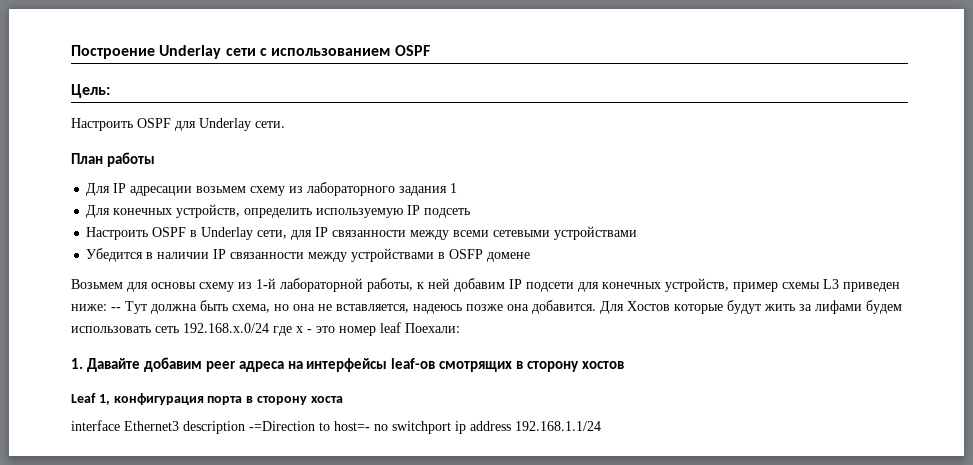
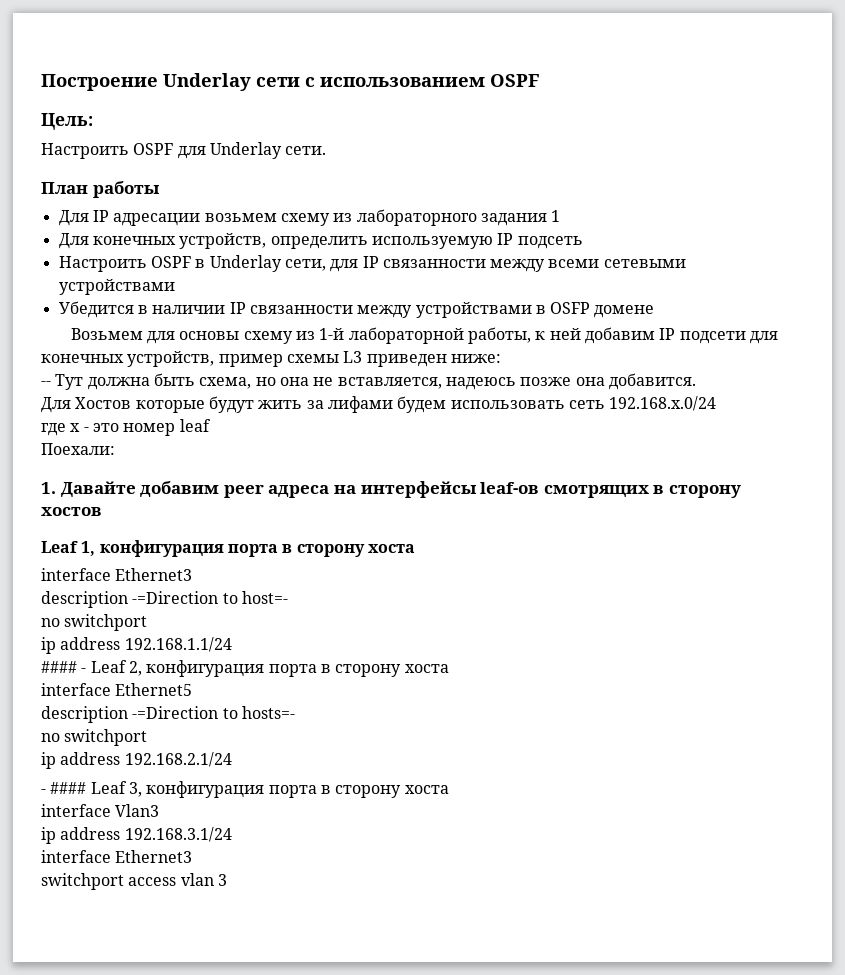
(107, 307) none -> (501, 358) //
(596, 307) none -> (696, 381) //
(269, 328) none -> (717, 403) //
(401, 327) none -> (211, 425) //
(179, 426) none -> (193, 574) //
[374,421,451,434] no switchport -> [41,614,148,631] // no switchport //
(601, 426) none -> [41,660,449,677] [41,683,193,696] [41,706,295,723] [41,729,148,746] [41,752,232,769] [41,781,449,798] [41,804,160,817] [41,827,232,844] [41,850,193,863] [41,873,227,890] // #### - Leaf 2, конфигурация порта в сторону хоста // interface Ethernet5 // description -=Direction to hosts=- // no switchport // ip address 192.168.2.1/24 // - #### Leaf 3, конфигурация порта в сторону хоста // interface Vlan3 // ip address 192.168.3.1/24 // interface Ethernet3 // switchport access vlan 3

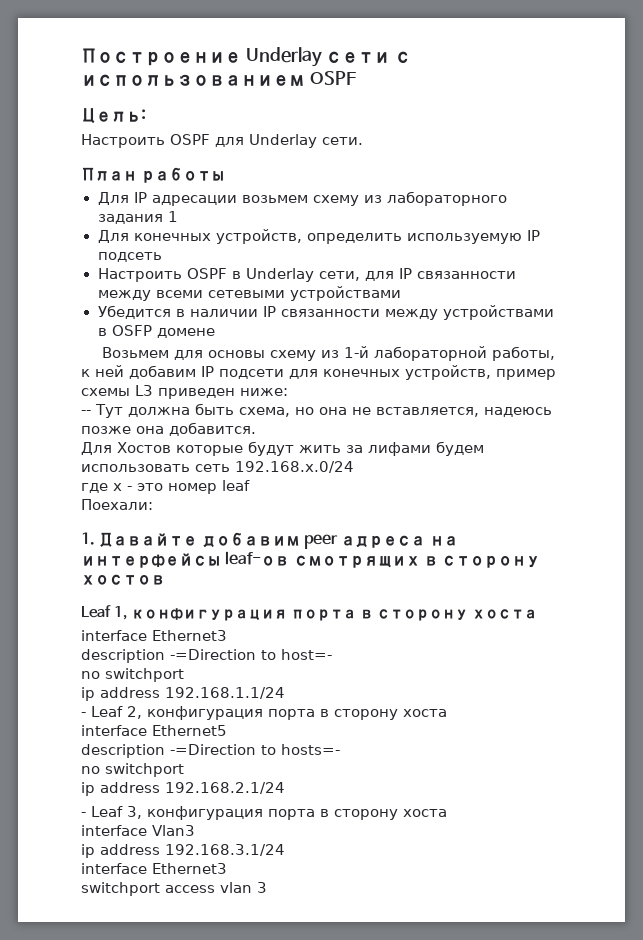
[41,661,77,673] #### -> (285, 693) none
[50,782,87,794] #### -> (86, 814) none

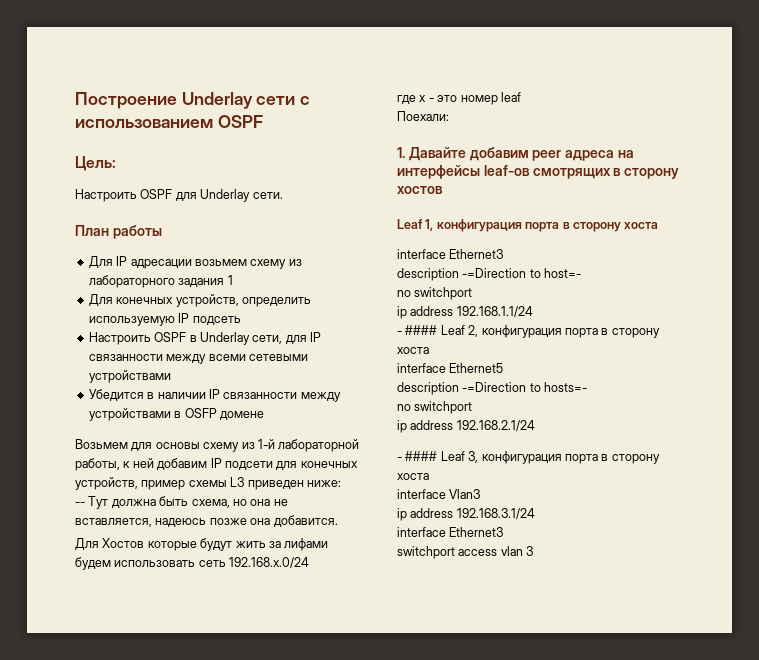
(86, 714) none -> [405,325,438,335] ####
(86, 814) none -> [405,451,438,461] ####

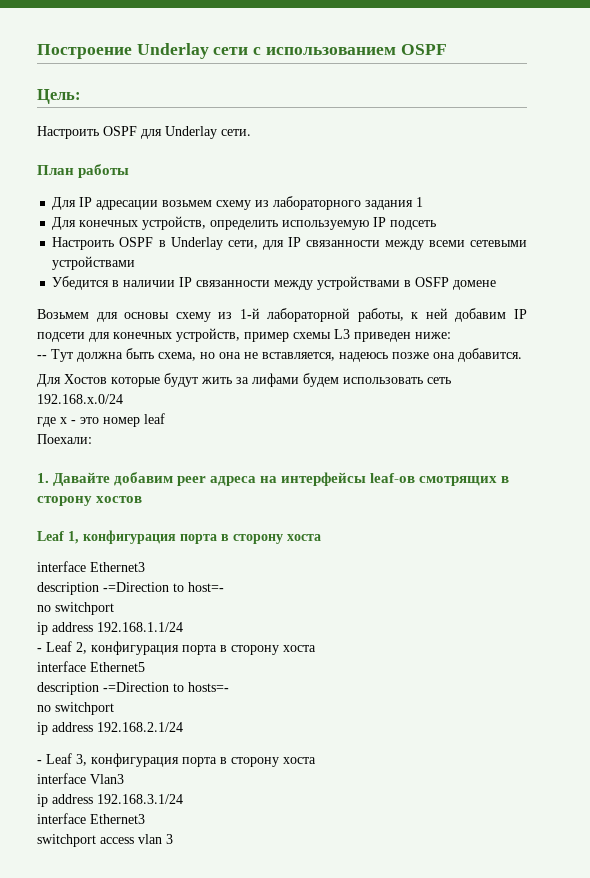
[405,325,438,335] #### -> (42, 650) none
[405,451,438,461] #### -> (42, 762) none

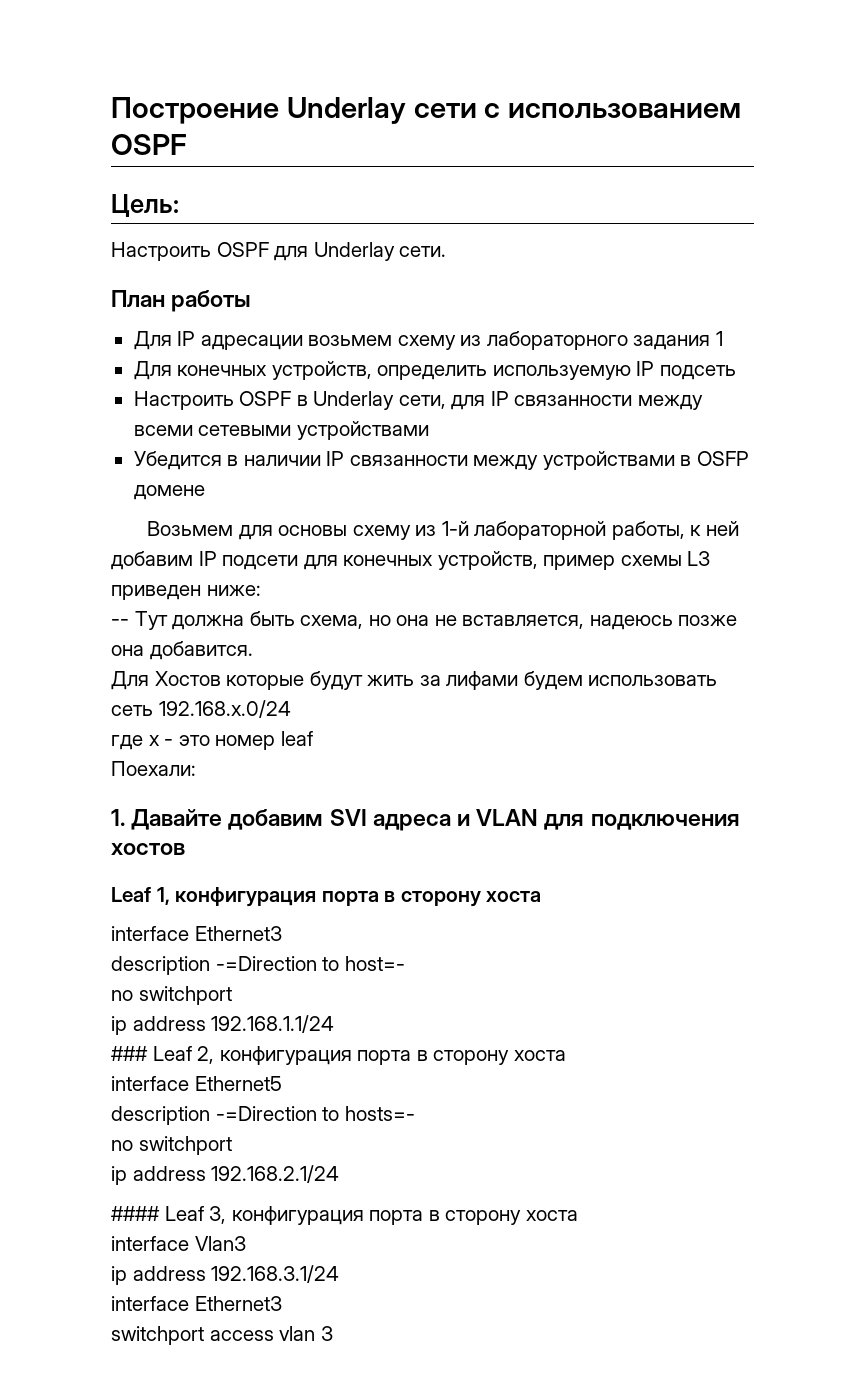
[177,472,510,486] [37,496,92,506] peer адреса на интерфейсы leaf-ов смотрящих в сторону -> [329,809,740,831] SVI адреса и VLAN для подключения
[37,648,42,652] - -> [111,1046,148,1061] ###
[37,760,42,764] - -> [111,1206,160,1221] ####

